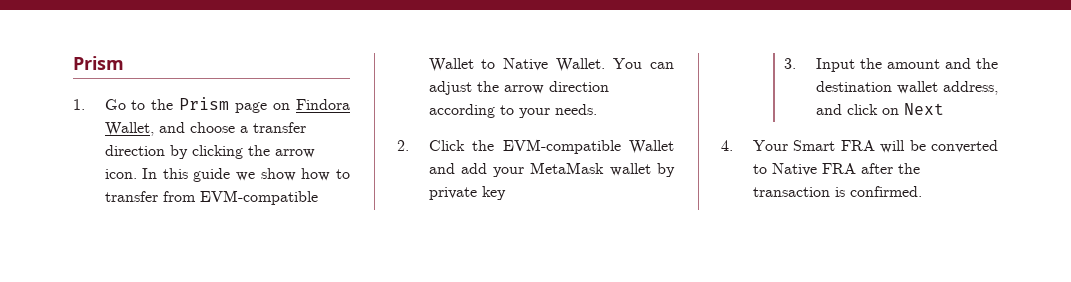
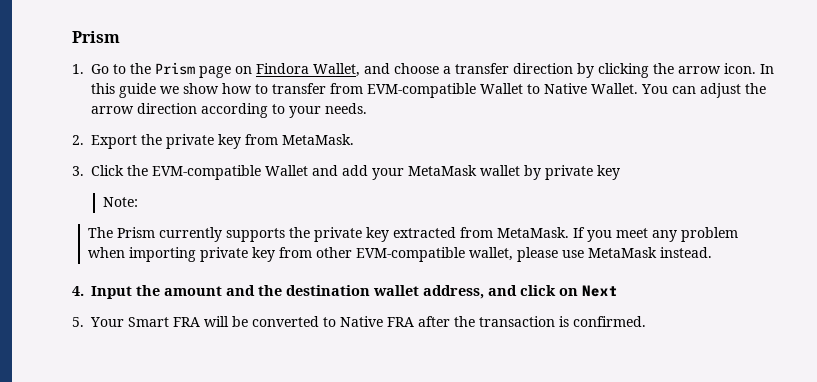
(409, 145) none -> [91,134,354,149] [72,166,84,176] Export the private key from MetaMask. // 3.
[784,58,797,69] 3. -> [103,197,139,207] [87,227,738,242] [87,247,712,262] [72,286,84,296] Note: // The Prism currently supports the private key extracted from MetaMask. If you meet any problem when importing private key from other EVM-compatible wallet, please use MetaMask instead. // 4.
[721,140,733,151] 4. -> [72,317,84,327] 5.

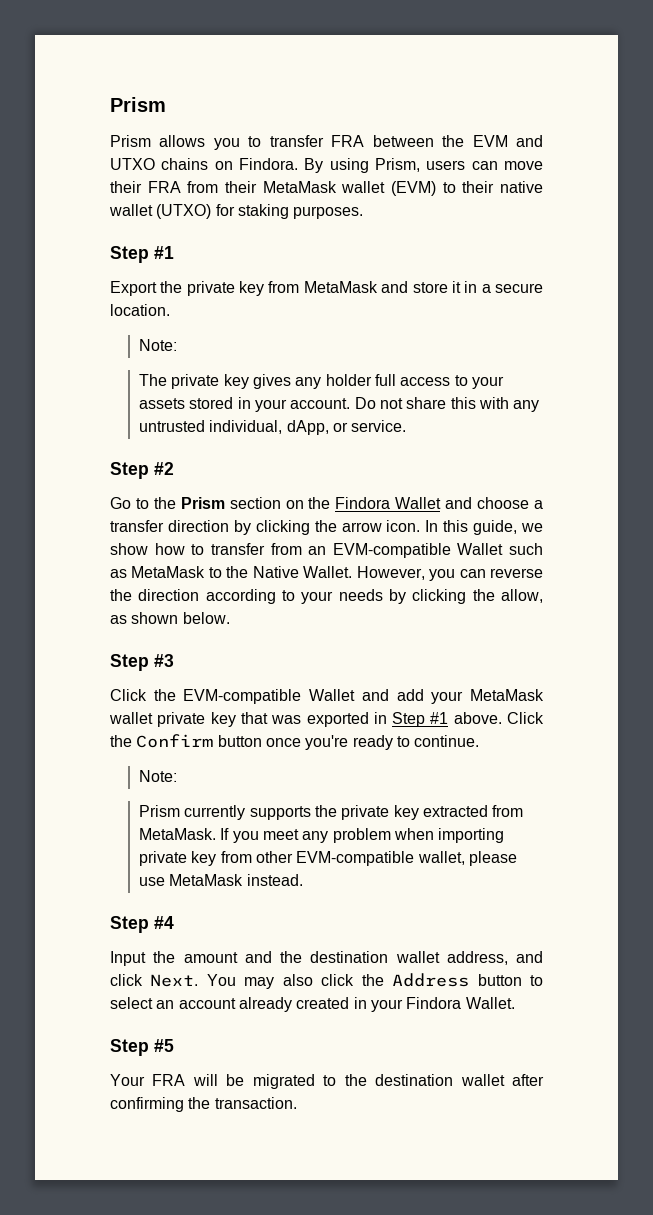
[72,62,360,78] 1. Go to the Prism page on Findora Wallet, -> [110,135,543,150] [110,158,543,173] [110,181,543,196] [109,204,364,219] [110,246,174,263] [110,281,544,296] [110,304,170,316] [138,339,177,351] [138,374,504,389] [138,397,540,412] [138,420,407,435] [110,462,174,479] [110,497,442,509] Prism allows you to transfer FRA between the EVM and UTXO chains on Findora. By using Prism, users can move their FRA from their MetaMask wallet (EVM) to their native wallet (UTXO) for staking purposes. // Step #1 // Export the private key from MetaMask and store it in a secure location. // Note: // The private key gives any holder full access to your assets stored in your account. Do not share this with any untrusted individual, dApp, or service. // Step #2 // Go to the Prism section on the Findora Wallet
[119,83,156,98] guide -> [473,520,518,535] guide,
[367,83,766,98] [91,103,367,118] [72,134,354,149] [72,166,84,176] EVM-compatible Wallet to Native Wallet. You can adjust the arrow direction according to your needs. // 2. Export the private key from MetaMask. // 3. -> [308,543,543,558] [110,566,543,581] [110,589,543,604] [110,612,230,624] [110,654,174,671] an EVM-compatible Wallet such as MetaMask to the Native Wallet. However, you can reverse the direction according to your needs by clicking the allow, as shown below. // Step #3 //
[524,165,620,180] [103,197,139,207] [87,227,113,238] by private key // Note: // The -> [157,712,544,727] [110,734,480,750] [138,770,177,782] private key that was exported in Step #1 above. Click the Confirm button once you're ready to continue. // Note: //
[72,286,84,296] 4. -> [110,916,174,933] Step #4 //
[559,285,618,297] [72,316,646,327] on Next // 5. Your Smart FRA will be converted to Native FRA after the transaction is confirmed. -> [150,973,544,989] [110,997,515,1012] [110,1039,174,1056] [110,1074,544,1089] [110,1097,297,1112] Next. You may also click the Address button to select an account already created in your Findora Wallet. // Step #5 // Your FRA will be migrated to the destination wallet after confirming the transaction.

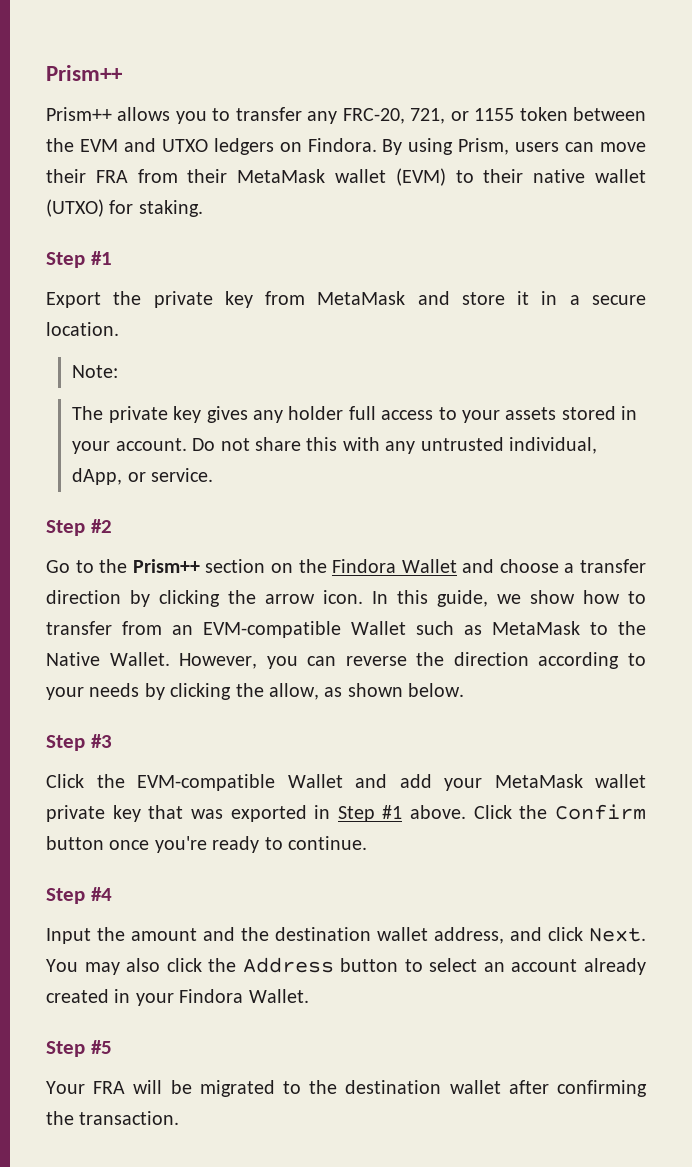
[110,97,166,112] [110,135,151,147] Prism // Prism -> [46,65,123,81] [46,107,112,121] Prism++ // Prism++
[331,135,365,147] FRA -> [307,107,568,124] any FRC-20, 721, or 1155 token
[161,158,209,170] chains -> [213,138,274,155] ledgers
[237,204,364,219] staking purposes. -> [138,200,203,217] staking.
[180,497,225,509] Prism -> [132,559,200,573] Prism++
[138,770,177,782] [138,805,524,820] [138,828,505,843] [138,851,517,866] [138,874,303,886] // Note: // Prism currently supports the private key extracted from MetaMask. If you meet any problem when importing private key from other EVM-compatible wallet, please use MetaMask instead. -> (367, 843) none

